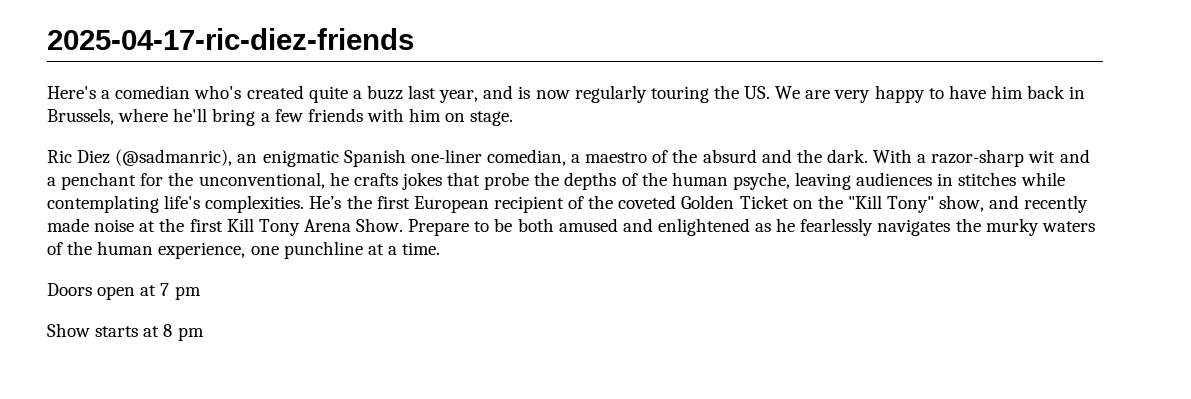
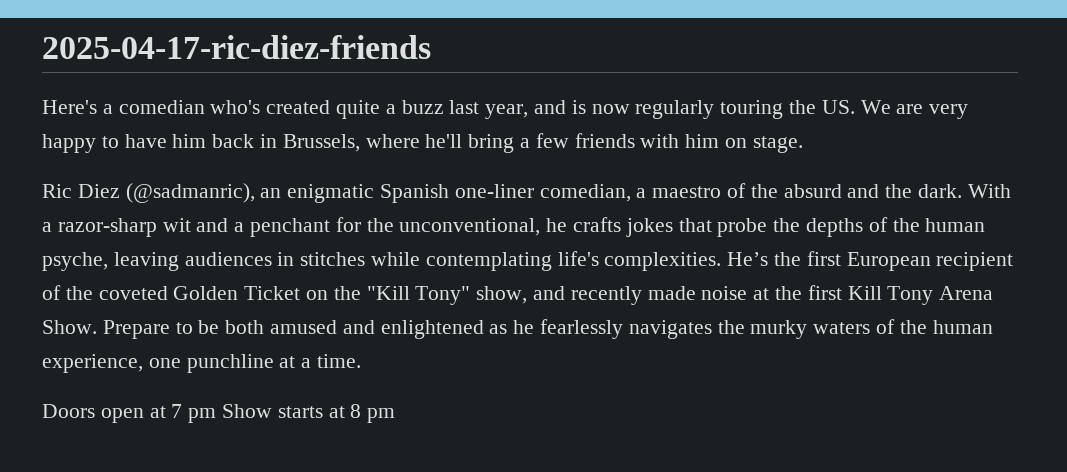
(201, 293) // -> (217, 415) none

